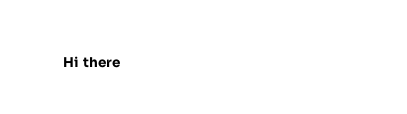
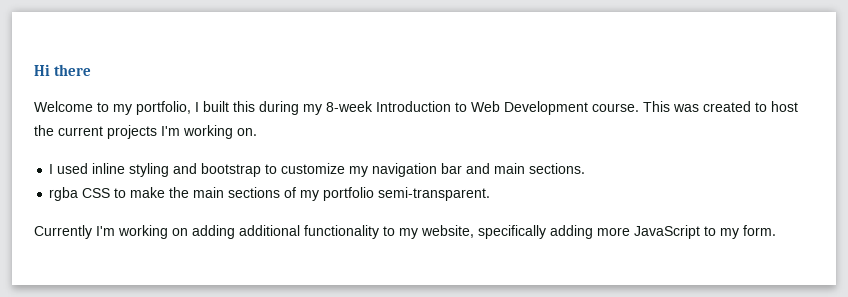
(120, 62) none -> [34,101,798,115] [34,125,257,139] [49,163,586,177] [49,187,491,201] [34,225,776,239] // Welcome to my portfolio, I built this during my 8-week Introduction to Web Development course. This was created to host the current projects I'm working on. // I used inline styling and bootstrap to customize my navigation bar and main sections. // rgba CSS to make the main sections of my portfolio semi-transparent. // Currently I'm working on adding additional functionality to my website, specifically adding more JavaScript to my form.

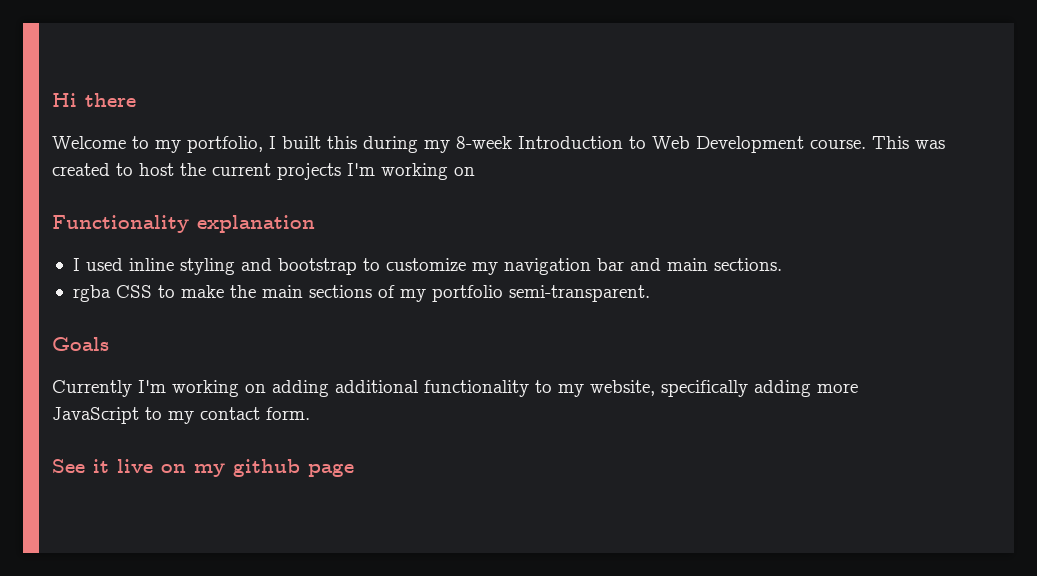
[237,128,257,136] on. -> [454,167,475,176] [52,215,315,233] on // Functionality explanation
(491, 194) none -> [52,337,109,351] // Goals
(739, 233) none -> [200,407,260,420] contact
(776, 230) none -> [52,459,354,477] // See it live on my github page

